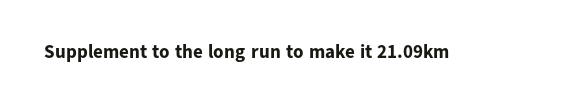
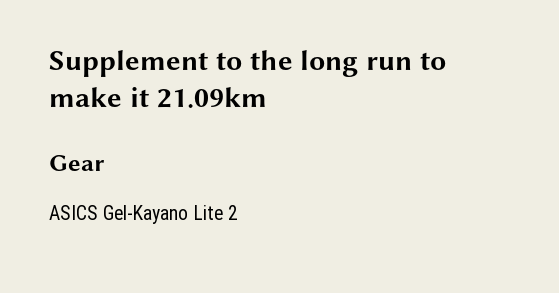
(450, 51) none -> [49,155,105,171] [49,205,238,224] // Gear // ASICS Gel-Kayano Lite 2

